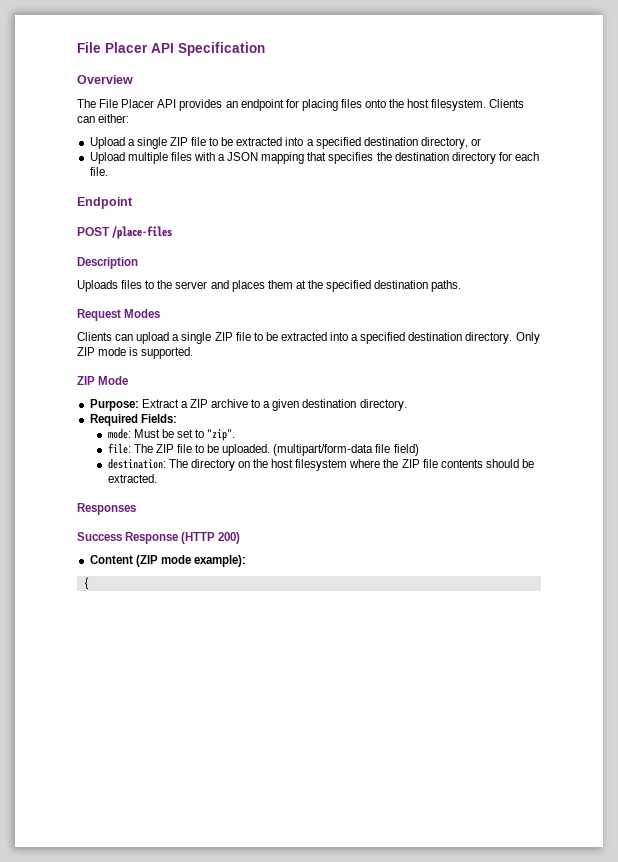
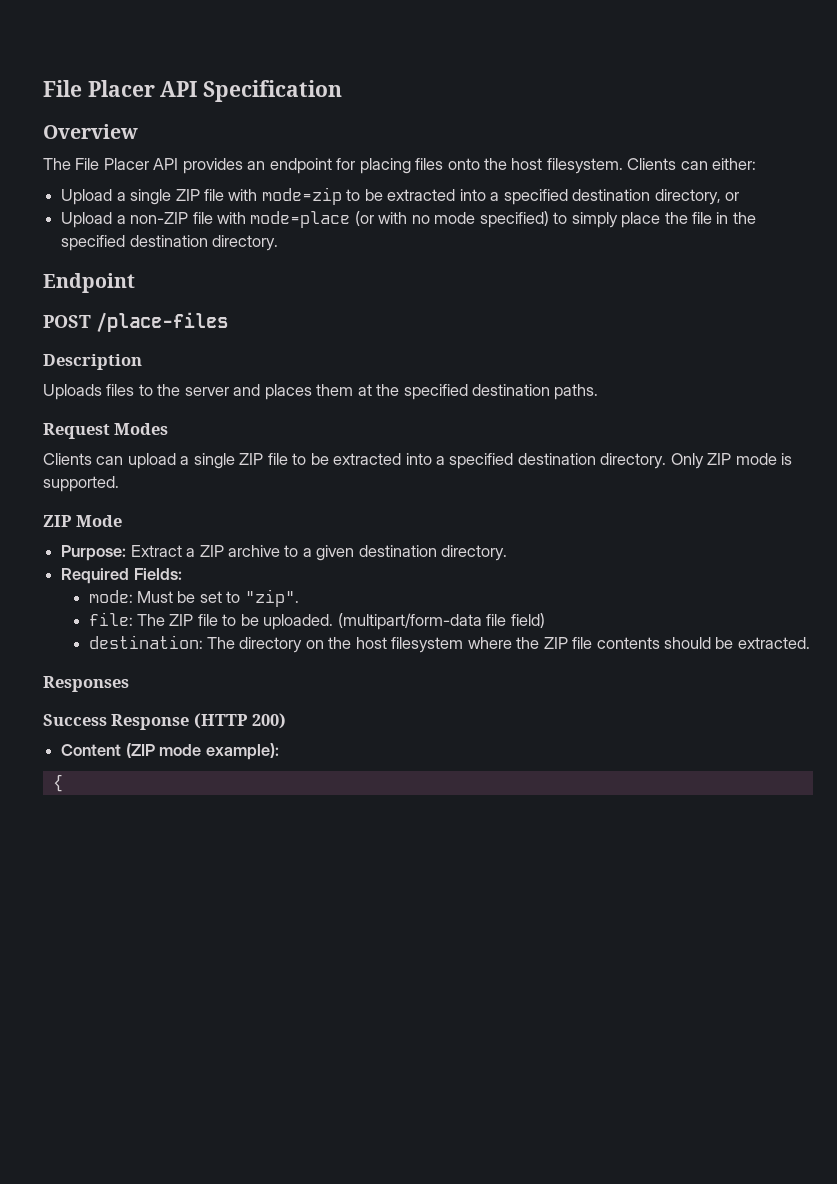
(207, 141) none -> [228,187,342,205] with mode=zip
[127,152,540,164] [89,167,108,176] multiple files with a JSON mapping that specifies the destination directory for each file. -> [116,211,756,228] [61,235,279,251] a non-ZIP file with mode=place (or with no mode specified) to simply place the file in the specified destination directory.

